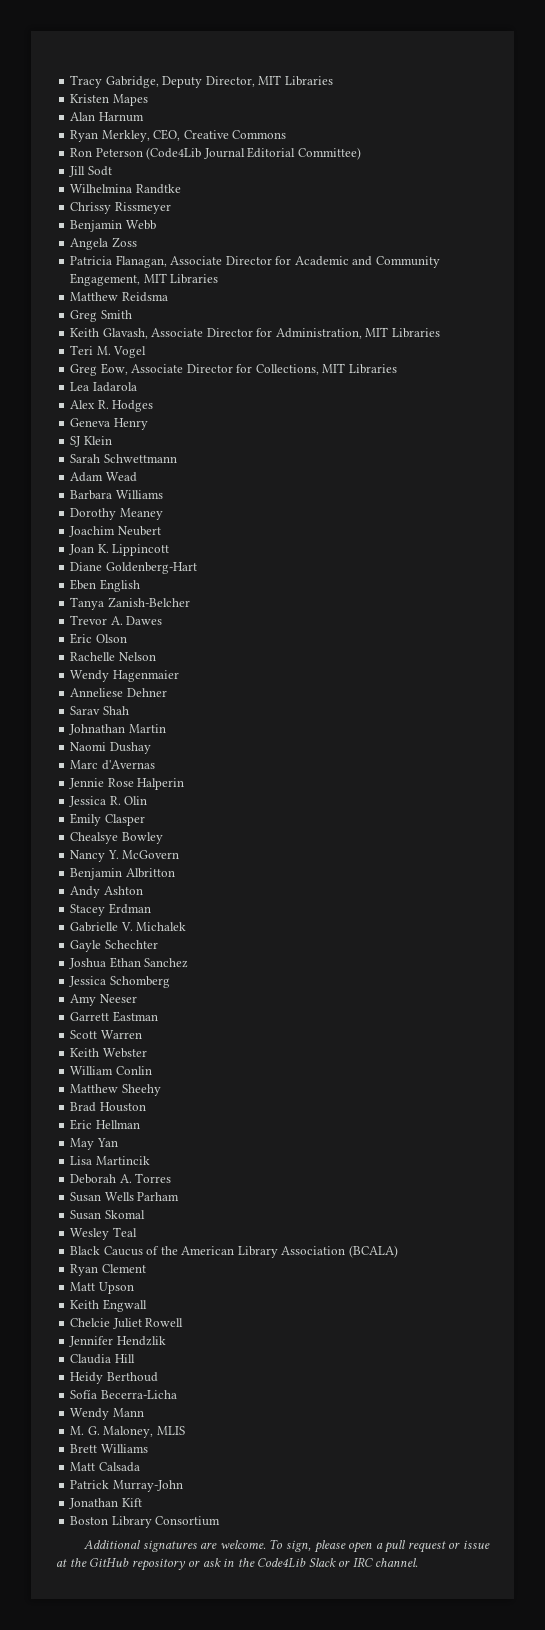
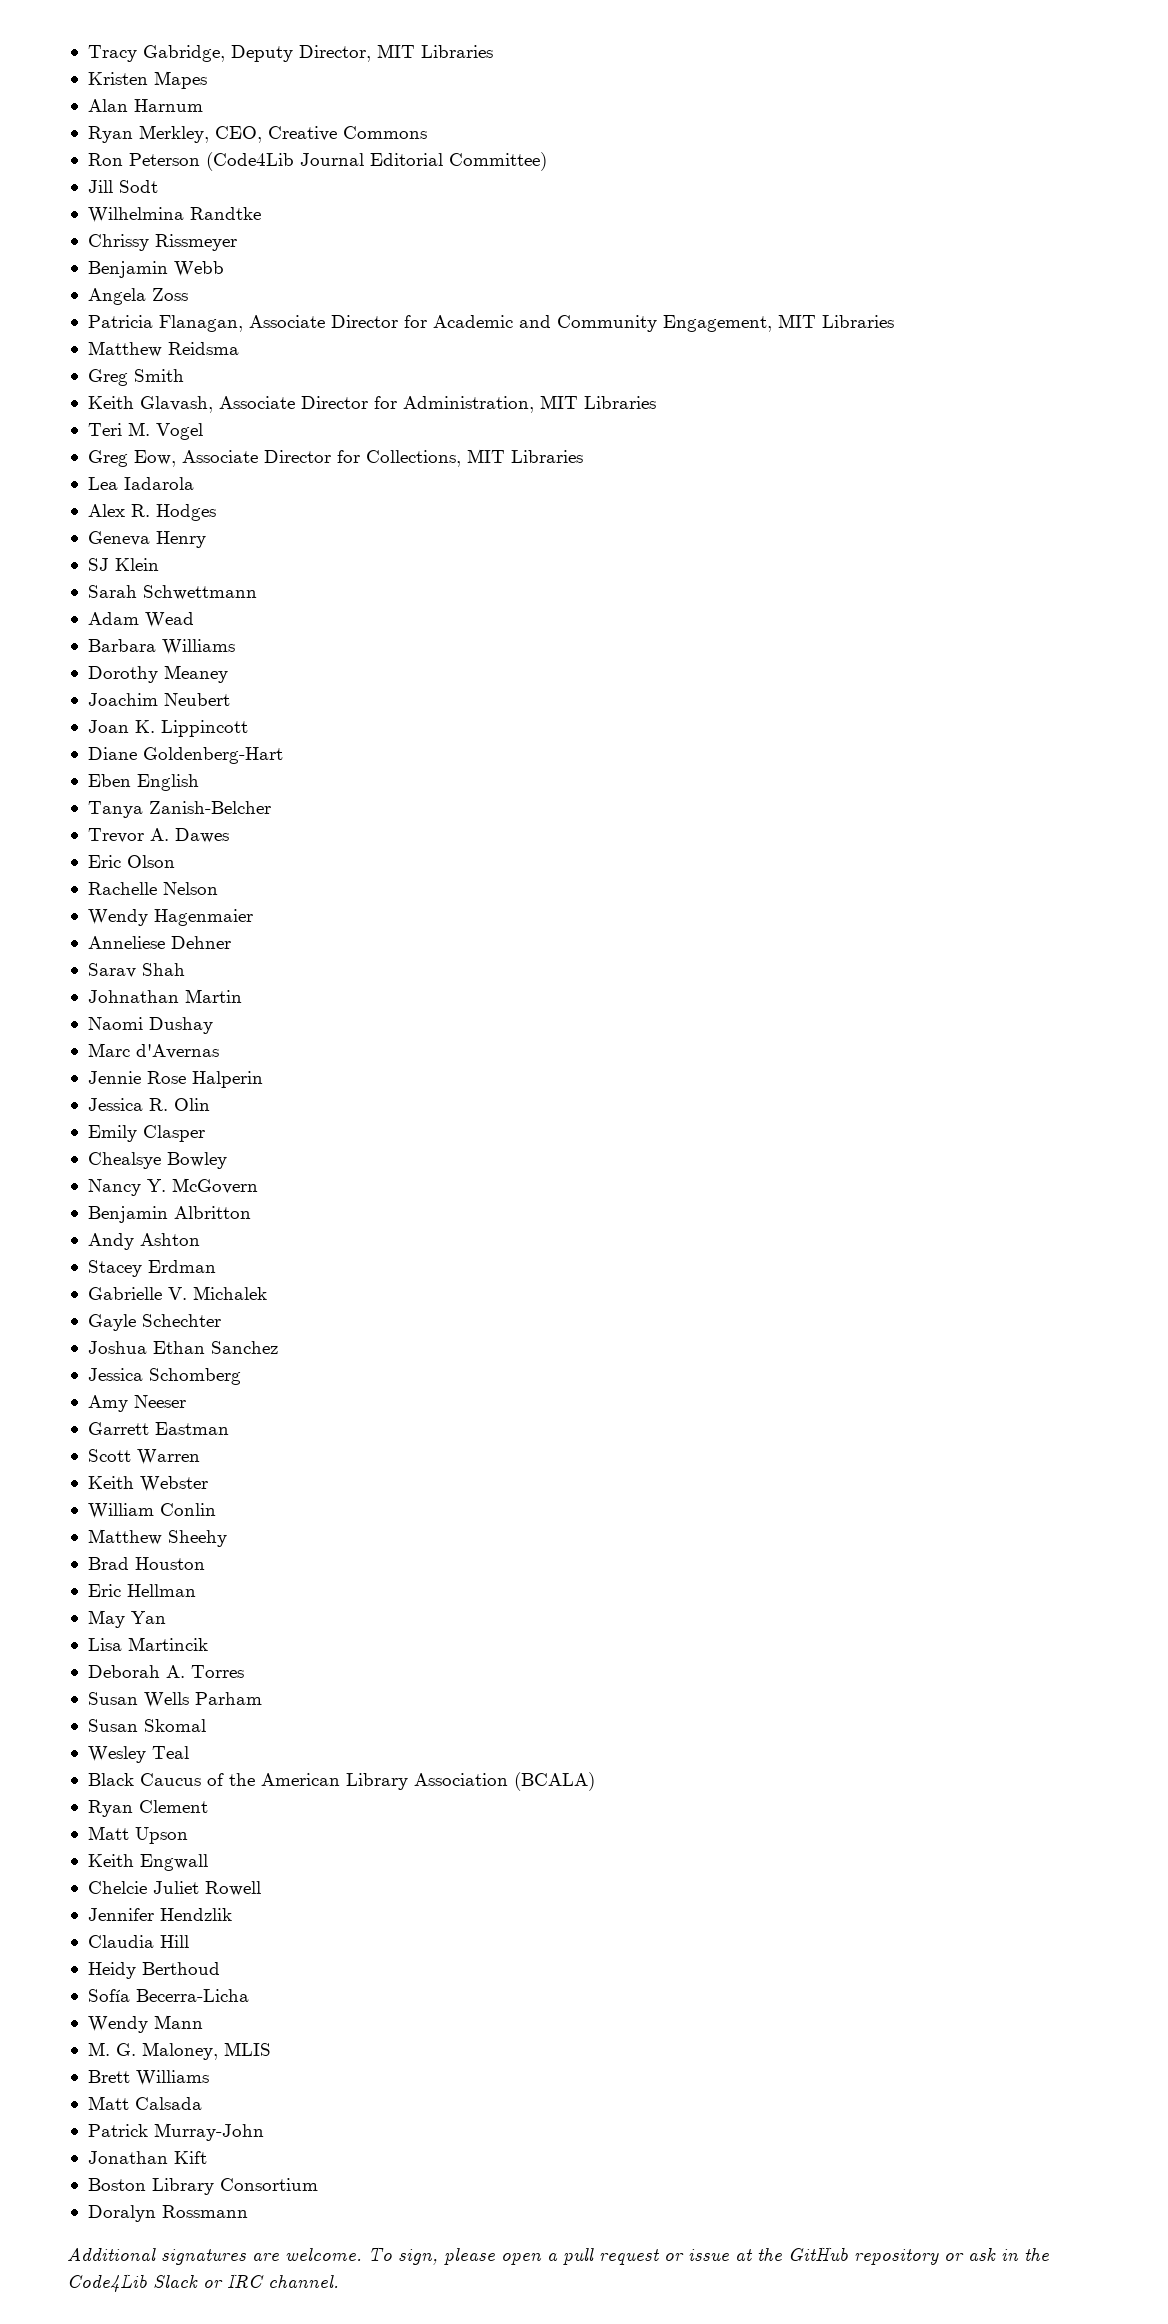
(221, 1521) none -> [87,2205,248,2222] // Doralyn Rossmann

